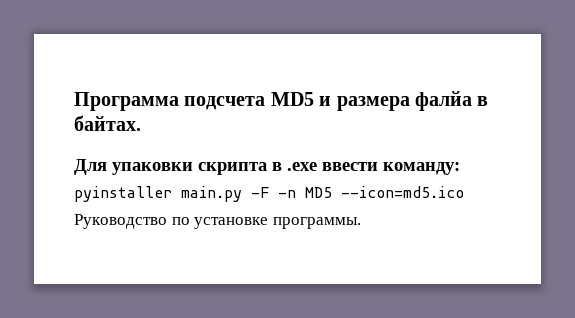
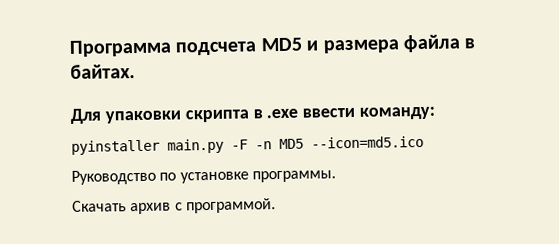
[415,91,472,111] фалйа -> [403,34,461,53] файла
(361, 223) none -> [72,198,276,215] // Скачать архив с программой.

